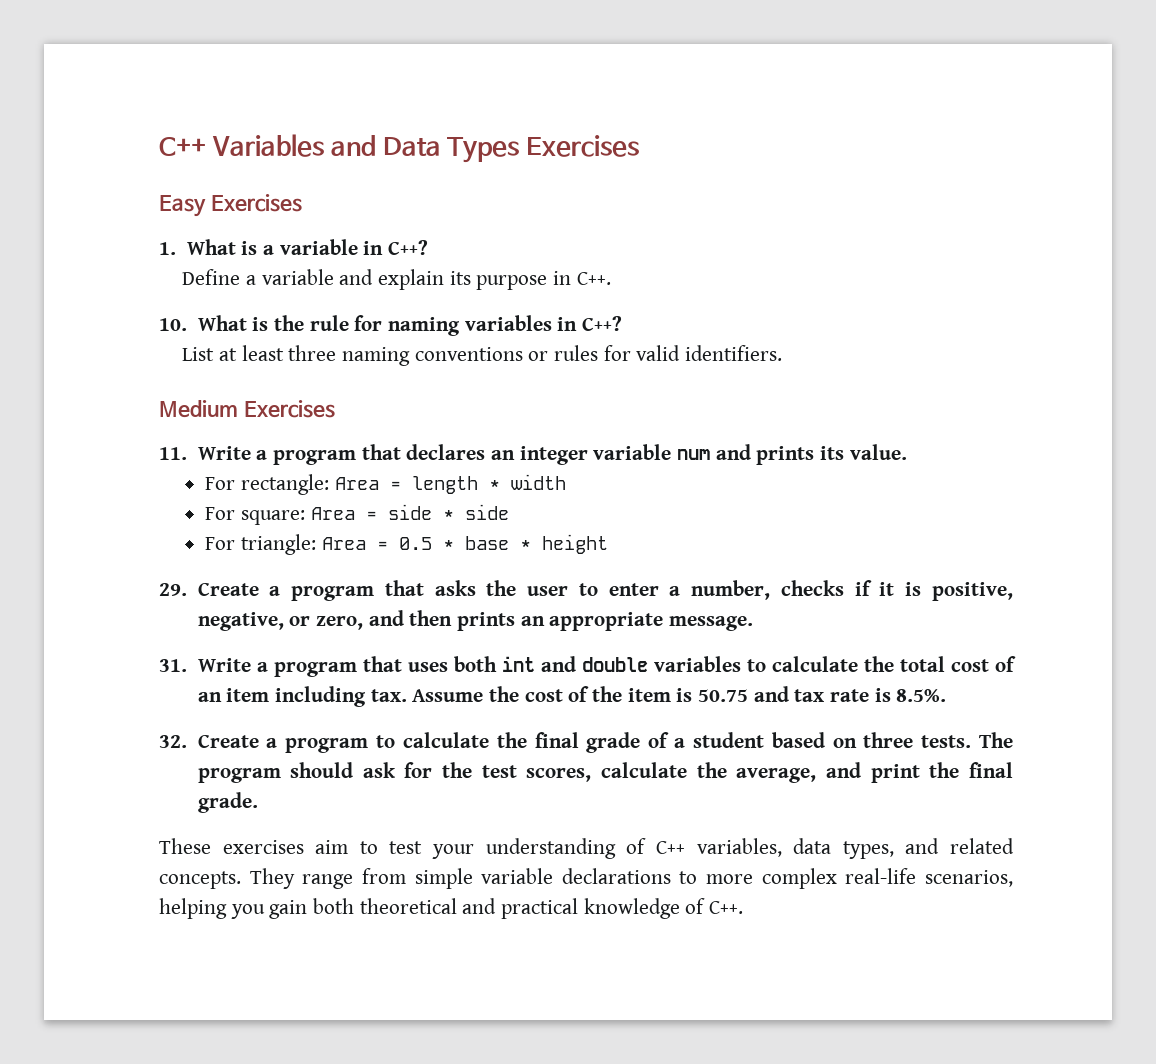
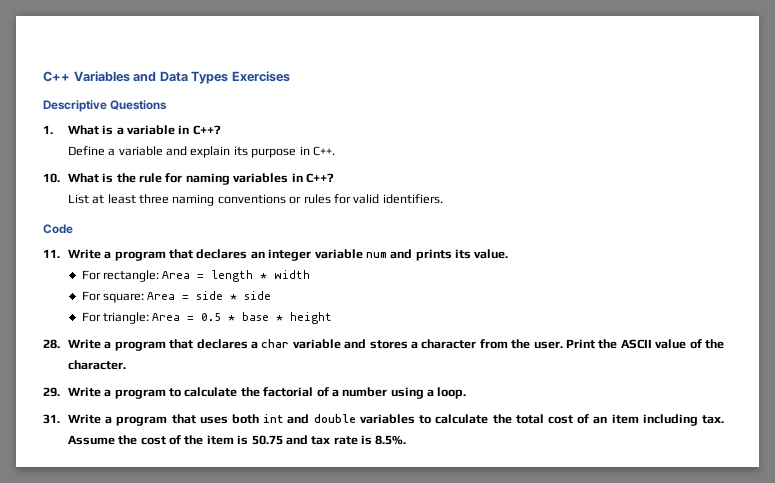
[159,194,302,217] Easy Exercises -> [43,100,168,112] Descriptive Questions
[159,400,335,418] Medium Exercises -> [43,224,73,234] Code
[159,580,1013,601] [197,610,753,631] 29. Create a program that asks the user to enter a number, checks if it is positive, negative, or zero, and then prints an appropriate message. -> [43,339,724,351] [67,360,126,370] [43,387,467,399] 28. Write a program that declares a char variable and stores a character from the user. Print the ASCII value of the character. // 29. Write a program to calculate the factorial of a number using a loop.
[159,732,1014,753] [197,762,1014,783] [197,792,258,813] [159,838,1015,859] [159,868,1013,889] [159,898,744,919] // 32. Create a program to calculate the final grade of a student based on three tests. The program should ask for the test scores, calculate the average, and print the final grade. // These exercises aim to test your understanding of C++ variables, data types, and related concepts. They range from simple variable declarations to more complex real-life scenarios, helping you gain both theoretical and practical knowledge of C++. -> (407, 440) none

